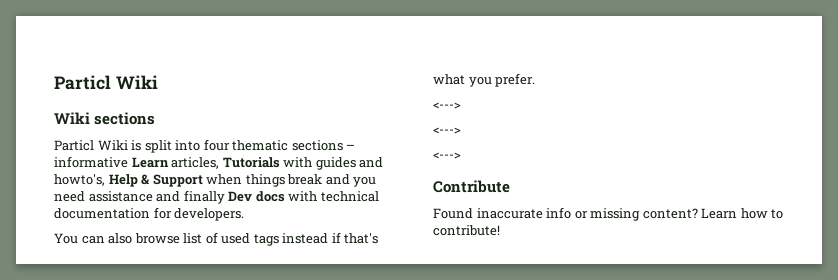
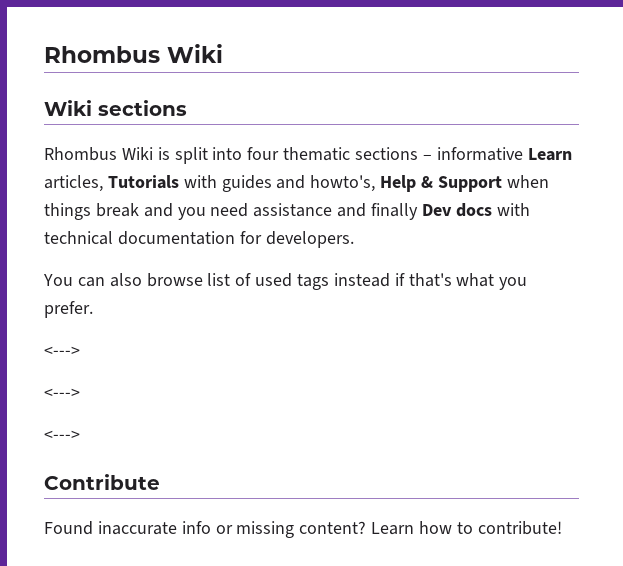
[54,75,111,90] Particl -> [44,46,160,63] Rhombus
[54,140,94,151] Particl -> [44,147,117,161] Rhombus

